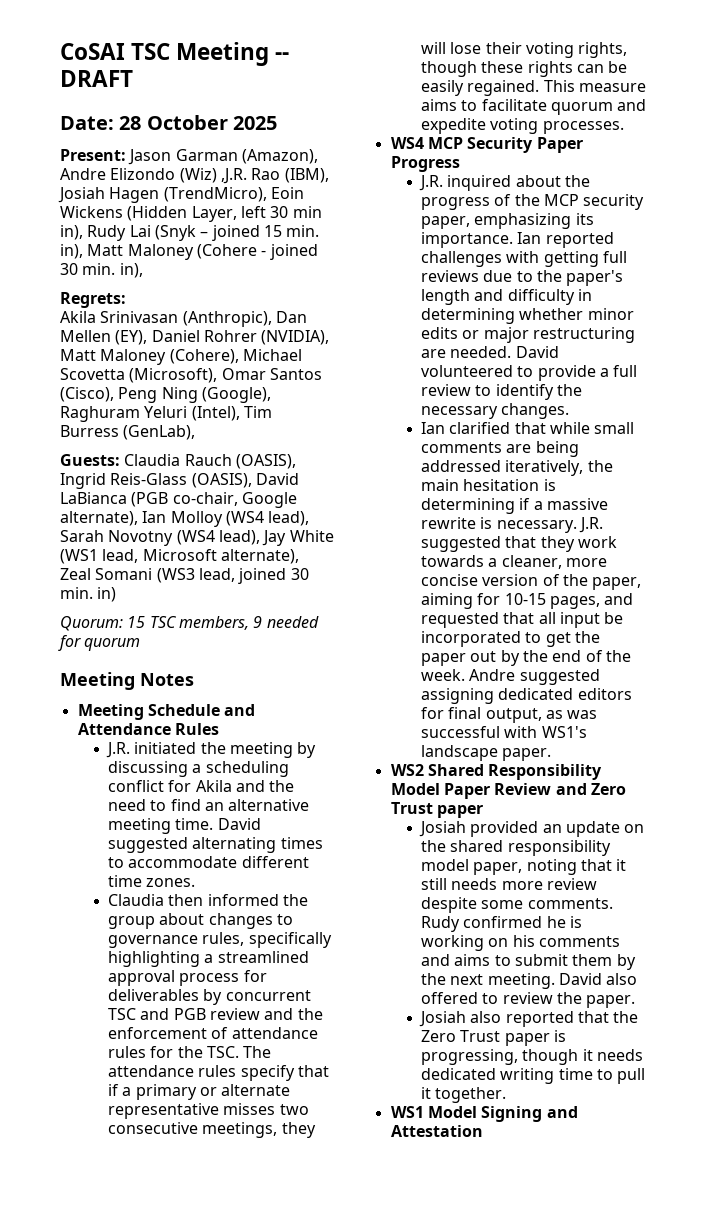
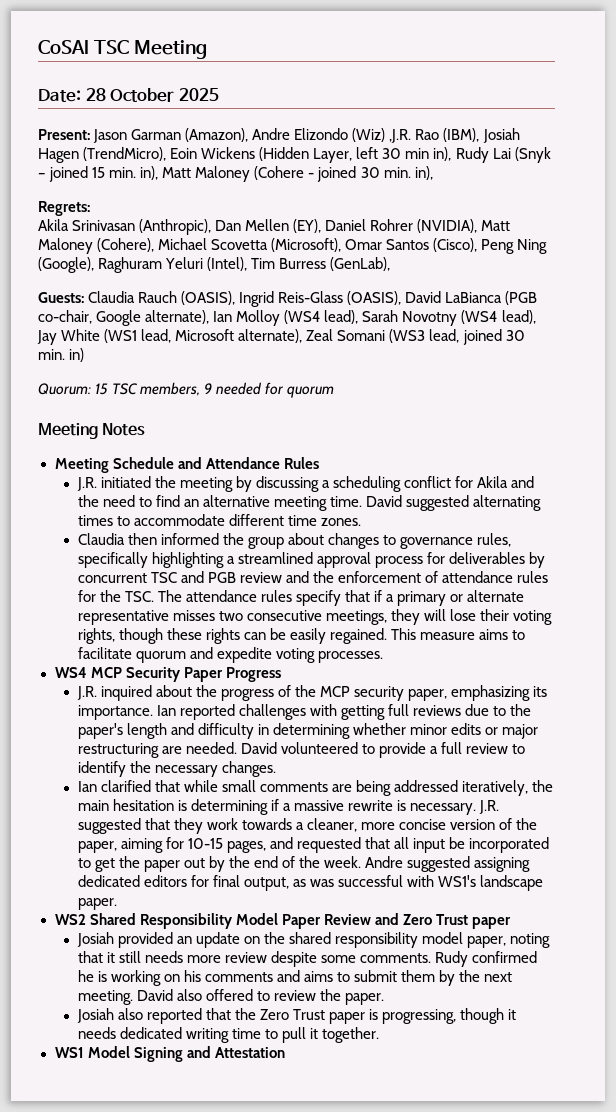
[275,52,290,60] [60,70,133,87] -- DRAFT -> (207, 49) none

